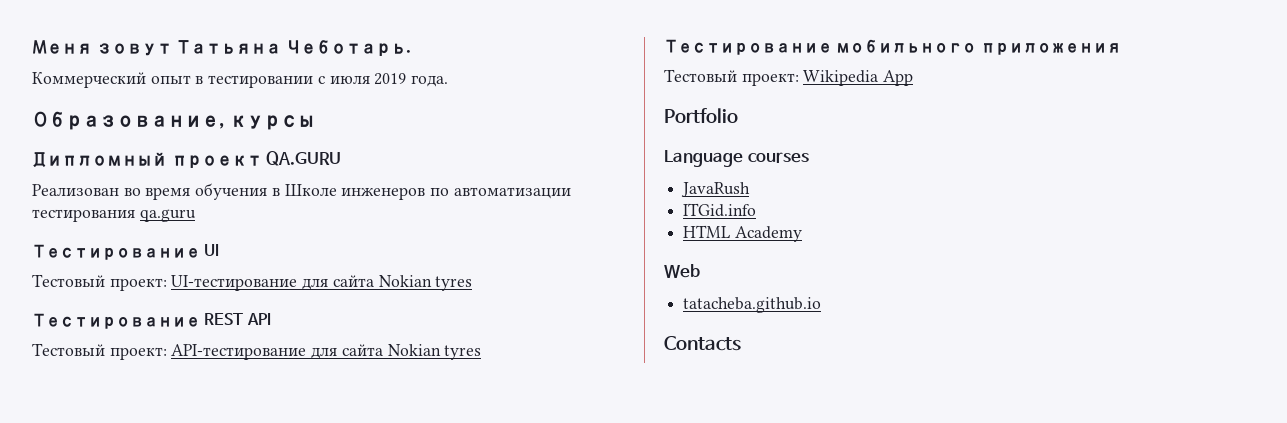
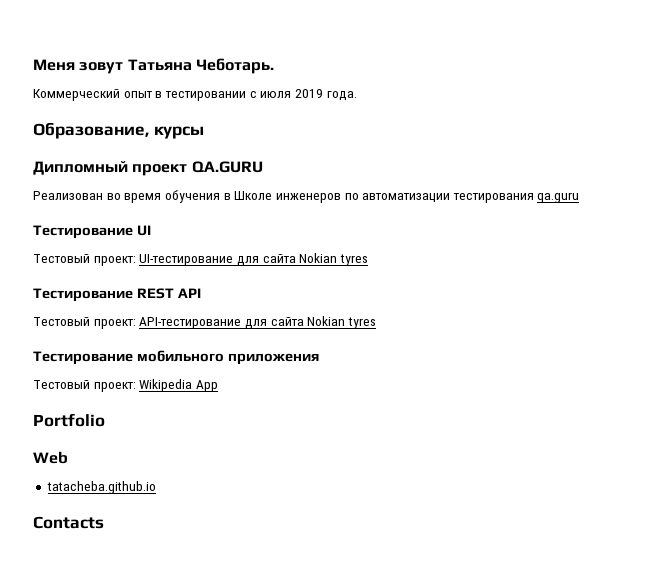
[664,150,809,167] [681,182,751,197] [683,203,757,217] [683,225,802,242] // Language courses // JavaRush // ITGid.info // HTML Academy -> (105, 420) none

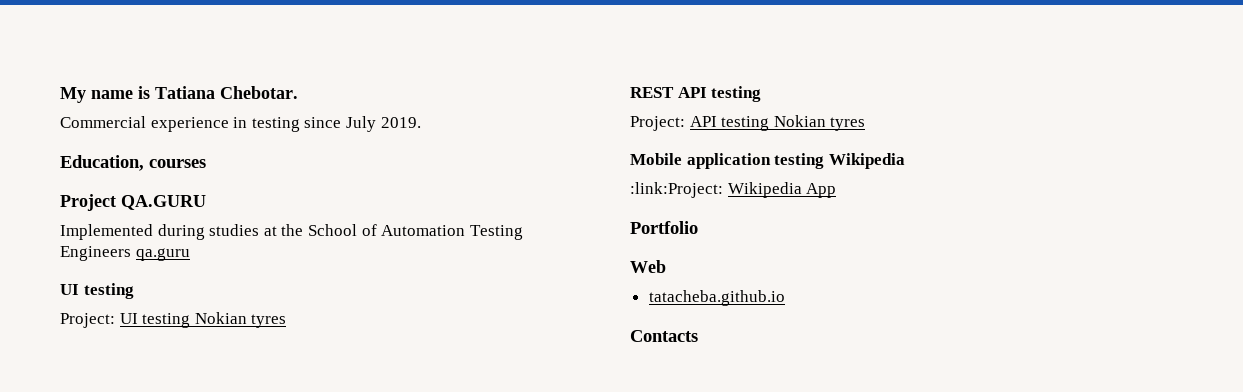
[33,58,274,74] [33,89,357,101] [33,122,204,139] [33,161,263,176] [33,190,534,203] Меня зовут Татьяна Чеботарь. // Коммерческий опыт в тестировании с июля 2019 года. // Образование, курсы // Дипломный проект QA.GURU // Реализован во время обучения в Школе инженеров по автоматизации тестирования -> [60,86,298,103] [60,116,421,132] [60,155,206,171] [60,194,206,211] [60,224,523,240] [60,246,131,261] My name is Tatiana Chebotar. // Commercial experience in testing since July 2019. // Education, courses // Project QA.GURU // Implemented during studies at the School of Automation Testing Engineers
[33,225,151,239] [33,253,368,266] [33,288,133,302] Тестирование UI // Тестовый проект: UI-тестирование для сайта Nokian tyres // Тестирование -> [60,283,134,299] [60,312,287,328] UI testing // Project: UI testing Nokian tyres //
[33,316,376,329] [33,350,319,365] [33,380,136,392] // Тестовый проект: API-тестирование для сайта Nokian tyres // Тестирование мобильного приложения // Тестовый проект: -> [711,86,762,102] [630,115,866,131] [630,153,905,169] [630,182,723,198] testing // Project: API testing Nokian tyres // Mobile application testing Wikipedia // :link:Project:

